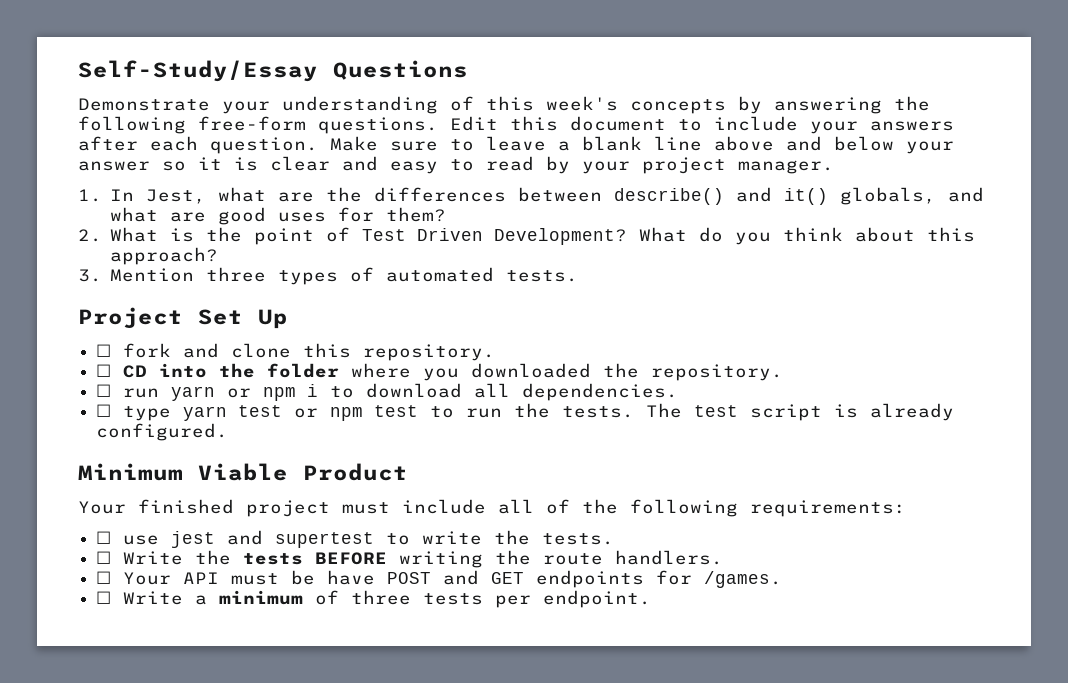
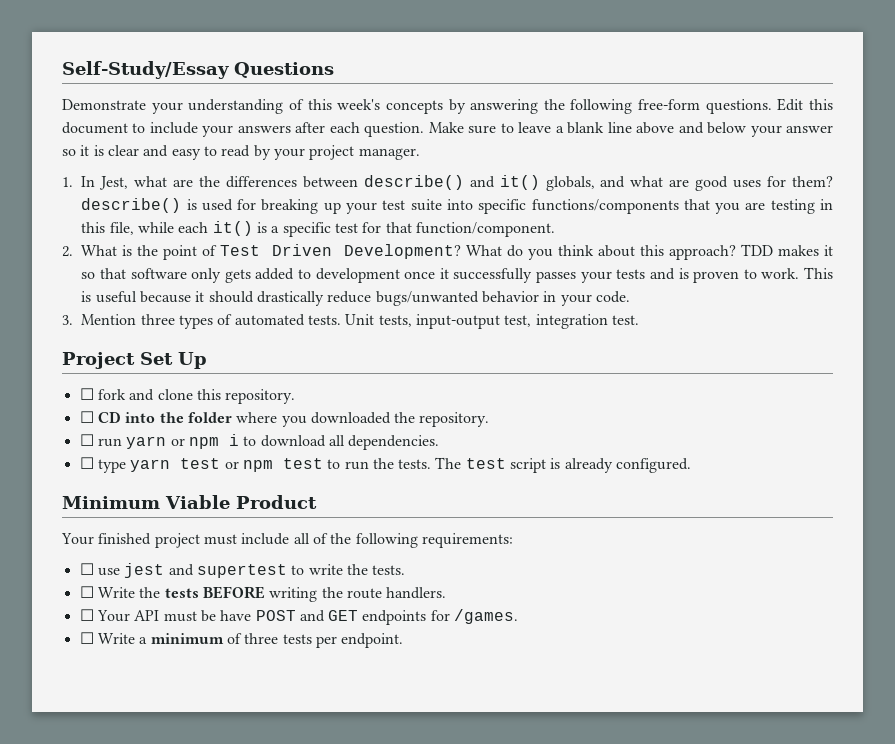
(447, 214) none -> [81,198,833,214] [81,221,555,237] describe() is used for breaking up your test suite into specific functions/components that you are testing in this file, while each it() is a specific test for that function/component.
(219, 256) none -> [740,244,834,256] [81,267,834,283] [81,291,630,306] TDD makes it so that software only gets added to development once it successfully passes your tests and is proven to work. This is useful because it should drastically reduce bugs/unwanted behavior in your code.
(579, 276) none -> [345,314,639,329] Unit tests, input-output test, integration test.

